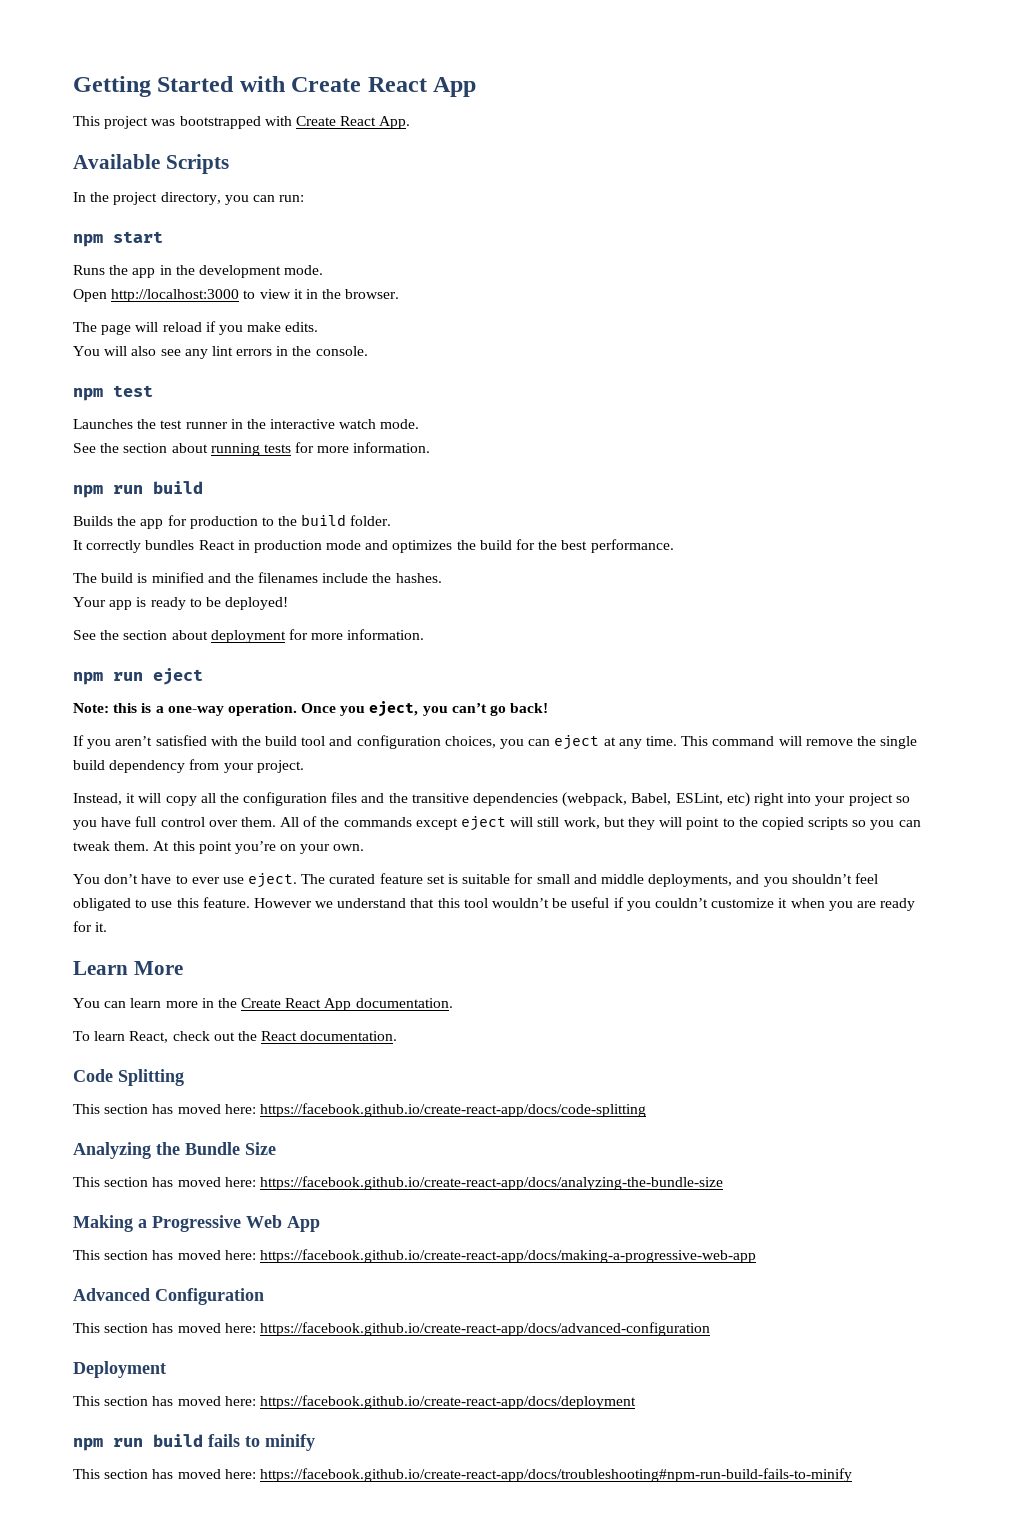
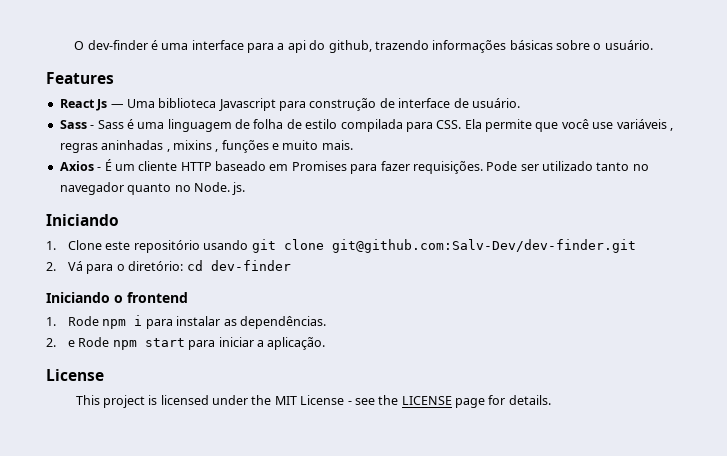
[73,76,477,97] [73,116,411,129] [73,154,229,174] [73,192,305,205] [73,231,163,247] [73,265,324,278] [73,289,400,302] [73,321,319,335] [73,346,368,359] [73,385,153,401] [73,419,420,429] [73,442,431,456] [73,481,203,498] [73,514,392,529] [73,539,674,553] [73,572,442,583] [73,597,289,610] [73,629,425,643] [73,668,203,685] [73,701,549,717] [73,735,918,750] [73,759,304,773] [73,792,910,807] [73,816,921,831] [73,841,365,854] [73,873,878,888] [73,897,916,911] [73,921,108,932] [73,961,183,975] [73,998,453,1011] [73,1031,398,1043] [73,1069,184,1086] [73,1103,646,1117] [73,1142,276,1159] [73,1176,723,1190] [73,1215,320,1232] [73,1249,756,1263] [73,1288,264,1305] [73,1322,710,1336] [73,1361,166,1378] [73,1395,636,1409] [73,1434,315,1451] [73,1468,852,1482] Getting Started with Create React App // This project was bootstrapped with Create React App. // Available Scripts // In the project directory, you can run: // npm start // Runs the app in the development mode. // Open http://localhost:3000 to view it in the browser. // The page will reload if you make edits. // You will also see any lint errors in the console. // npm test // Launches the test runner in the interactive watch mode. // See the section about running tests for more information. // npm run build // Builds the app for production to the build folder. // It correctly bundles React in production mode and optimizes the build for the best performance. // The build is minified and the filenames include the hashes. // Your app is ready to be deployed! // See the section about deployment for more information. // npm run eject // Note: this is a one-way operation. Once you eject, you can’t go back! // If you aren’t satisfied with the build tool and configuration choices, you can eject at any time. This command will remove the single build dependency from your project. // Instead, it will copy all the configuration files and the transitive dependencies (webpack, Babel, ESLint, etc) right into your project so you have full control over them. All of the commands except eject will still work, but they will point to the copied scripts so you can tweak them. At this point you’re on your own. // You don’t have to ever use eject. The curated feature set is suitable for small and middle deployments, and you shouldn’t feel obligated to use this feature. However we understand that this tool wouldn’t be useful if you couldn’t customize it when you are ready for it. // Learn More // You can learn more in the Create React App documentation. // To learn React, check out the React documentation. // Code Splitting // This section has moved here: https://facebook.github.io/create-react-app/docs/code-splitting // Analyzing the Bundle Size // This section has moved here: https://facebook.github.io/create-react-app/docs/analyzing-the-bundle-size // Making a Progressive Web App // This section has moved here: https://facebook.github.io/create-react-app/docs/making-a-progressive-web-app // Advanced Configuration // This section has moved here: https://facebook.github.io/create-react-app/docs/advanced-configuration // Deployment // This section has moved here: https://facebook.github.io/create-react-app/docs/deployment // npm run build fails to minify // This section has moved here: https://facebook.github.io/create-react-app/docs/troubleshooting#npm-run-build-fails-to-minify -> [74,40,653,53] [46,72,114,84] [59,98,520,111] [59,119,673,132] [59,140,353,153] [59,159,649,174] [59,182,246,195] [46,214,119,226] [46,239,636,253] [46,260,291,274] [46,292,188,303] [46,315,326,329] [46,337,326,350] [46,369,104,381] [75,395,551,408] O dev-finder é uma interface para a api do github, trazendo informações básicas sobre o usuário. // Features // React Js — Uma biblioteca Javascript para construção de interface de usuário. // Sass - Sass é uma linguagem de folha de estilo compilada para CSS. Ela permite que você use variáveis , regras aninhadas , mixins , funções e muito mais. // Axios - É um cliente HTTP baseado em Promises para fazer requisições. Pode ser utilizado tanto no navegador quanto no Node. js. // Iniciando // 1. Clone este repositório usando git clone git@github.com:Salv-Dev/dev-finder.git // 2. Vá para o diretório: cd dev-finder // Iniciando o frontend // 1. Rode npm i para instalar as dependências. // 2. e Rode npm start para iniciar a aplicação. // License // This project is licensed under the MIT License - see the LICENSE page for details.

